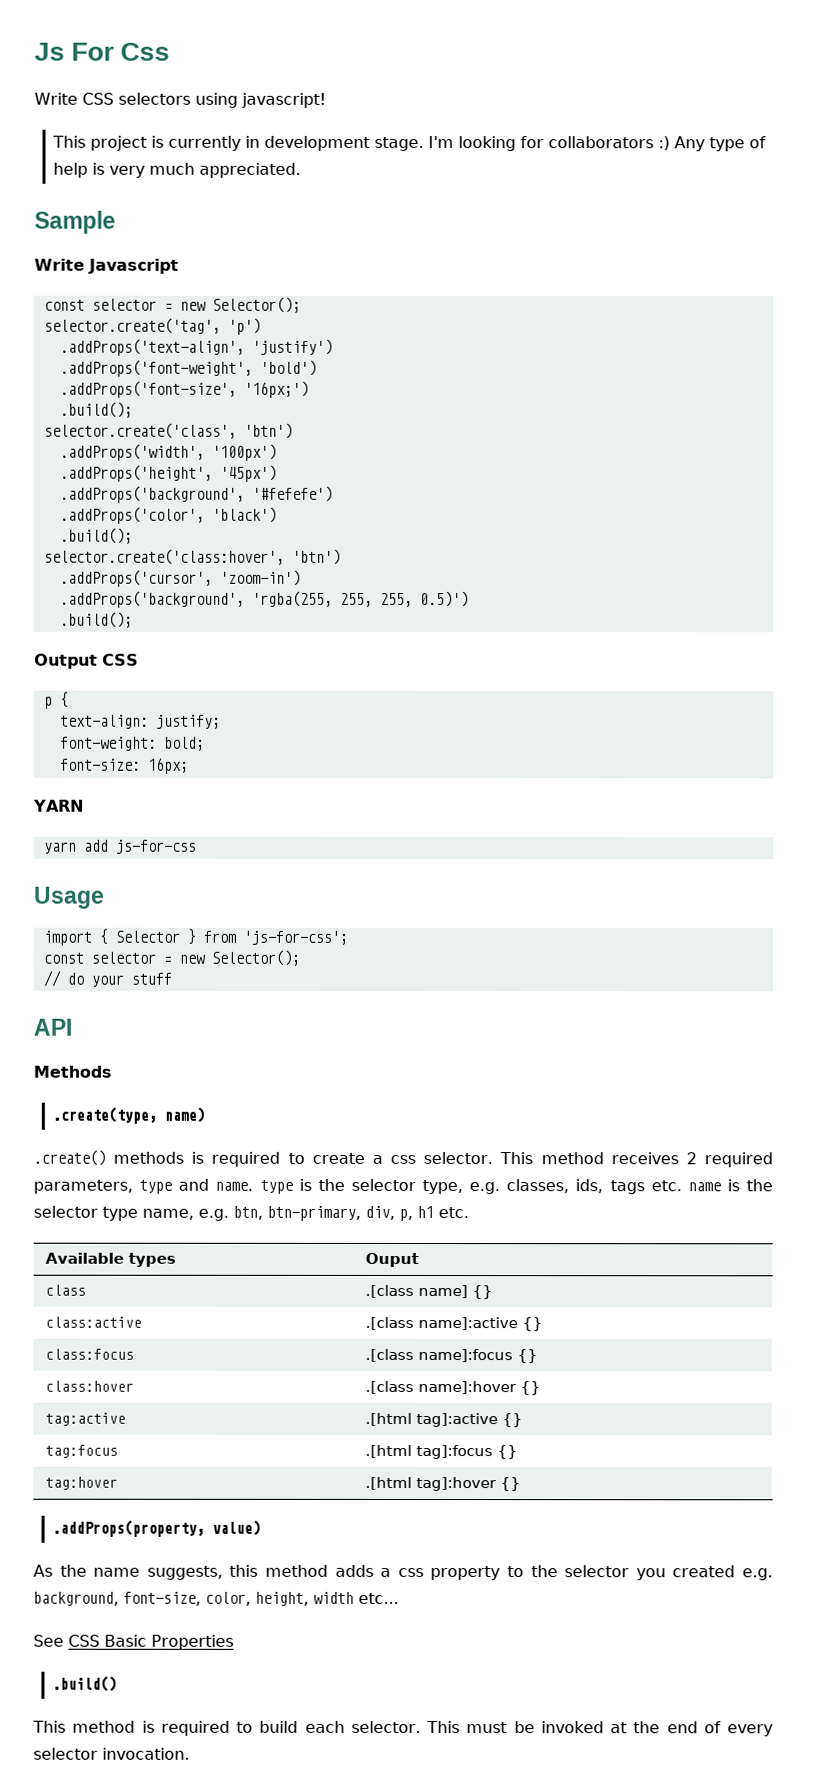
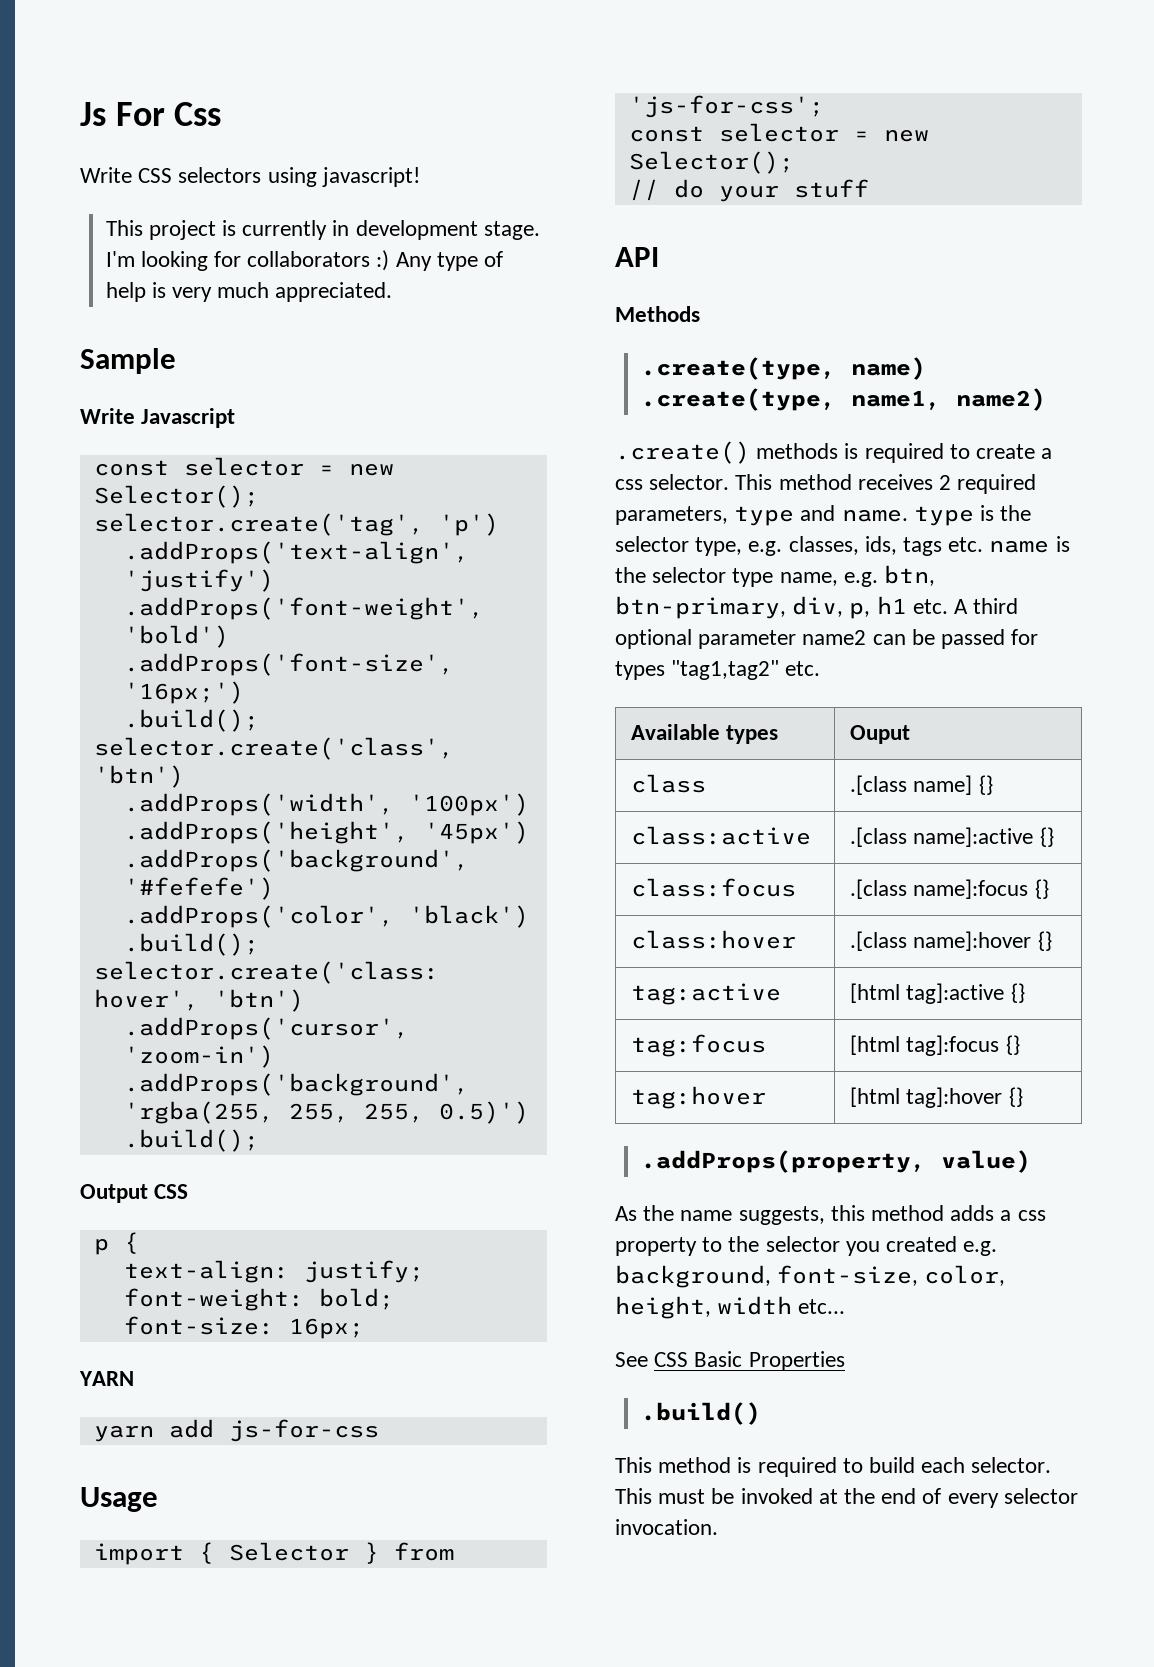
(206, 1114) none -> [640,388,1046,411] .create(type, name1, name2)
(469, 1213) none -> [954,598,1019,614] [615,629,1039,649] [615,660,821,680] A third optional parameter name2 can be passed for types "tag1,tag2" etc.
[365,1412,413,1426] .[html -> [850,983,901,1003] [html
[365,1444,413,1458] .[html -> [850,1035,901,1055] [html
[365,1476,413,1490] .[html -> [850,1087,901,1107] [html

